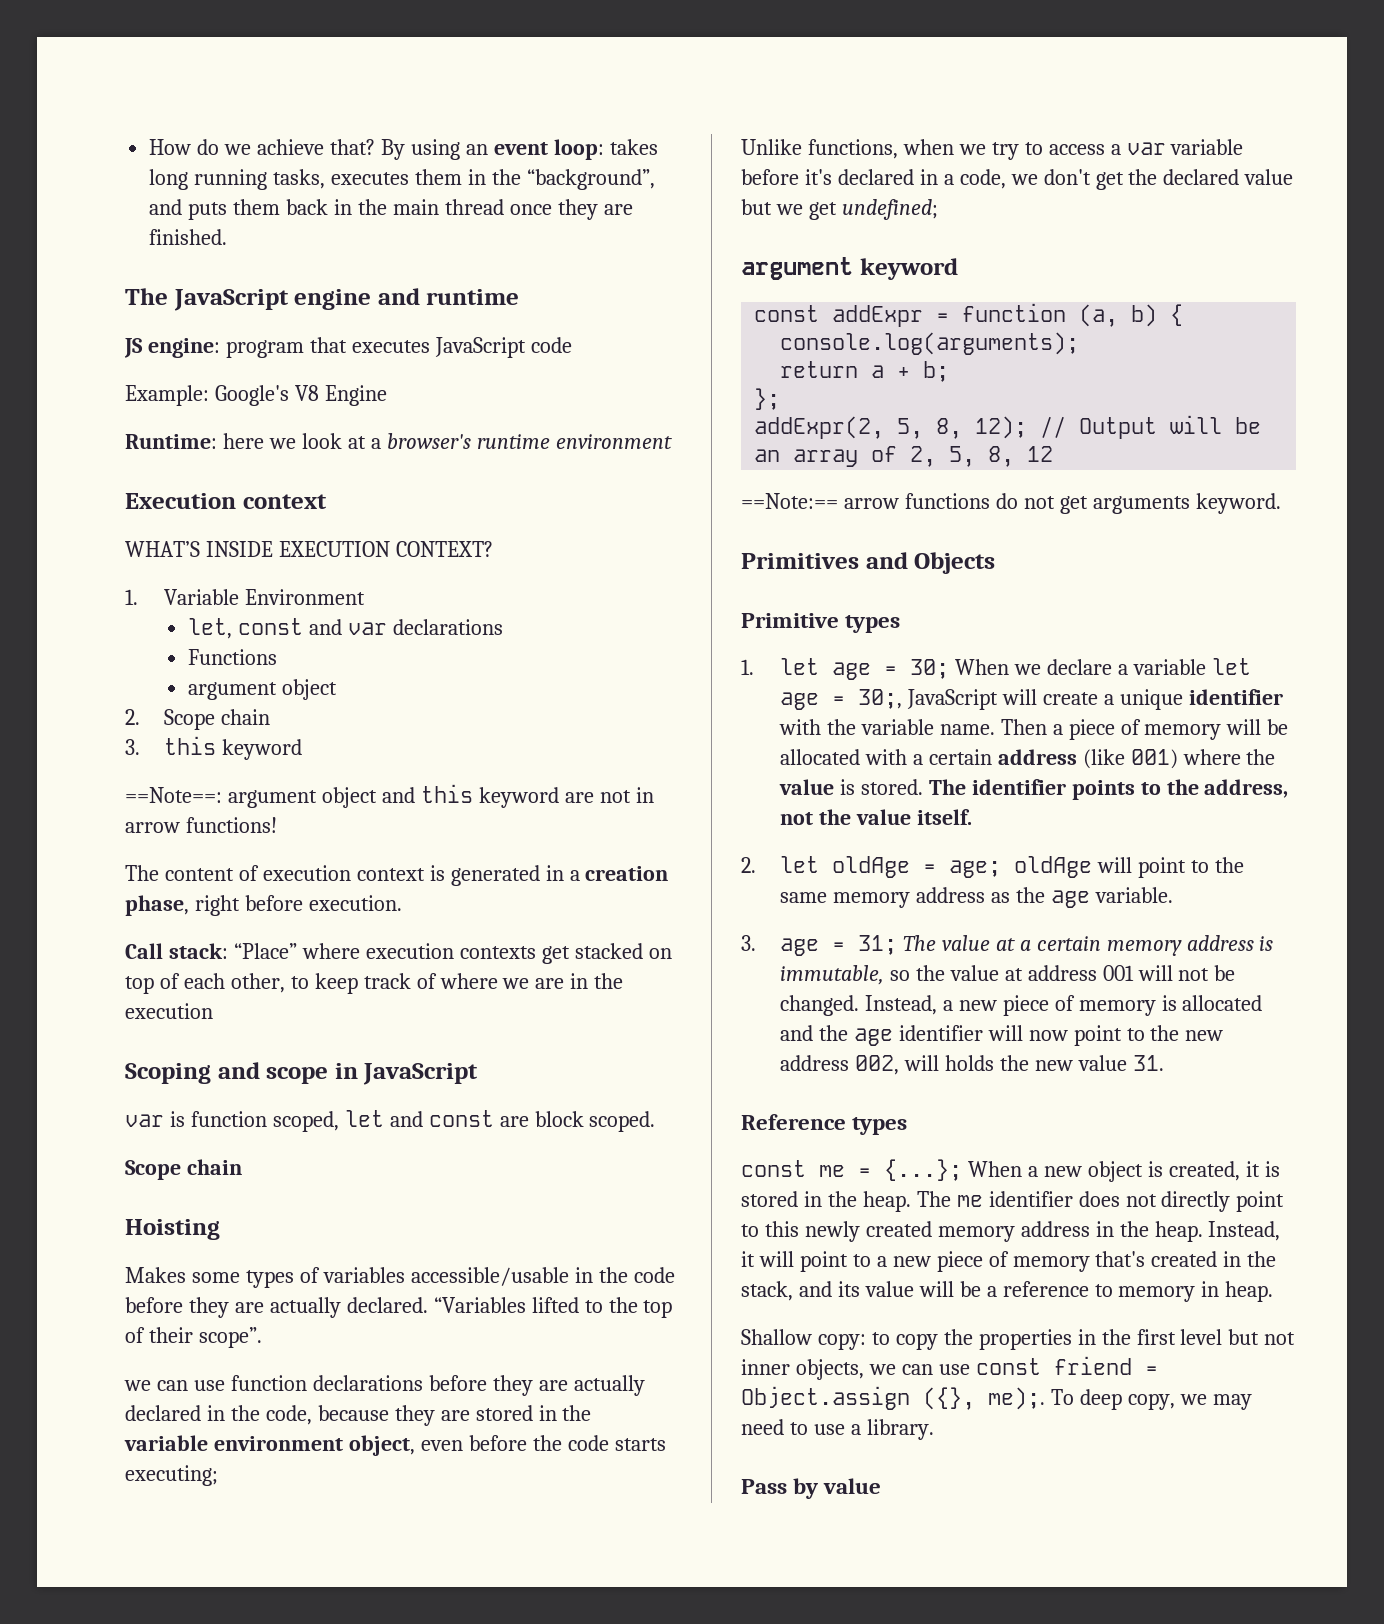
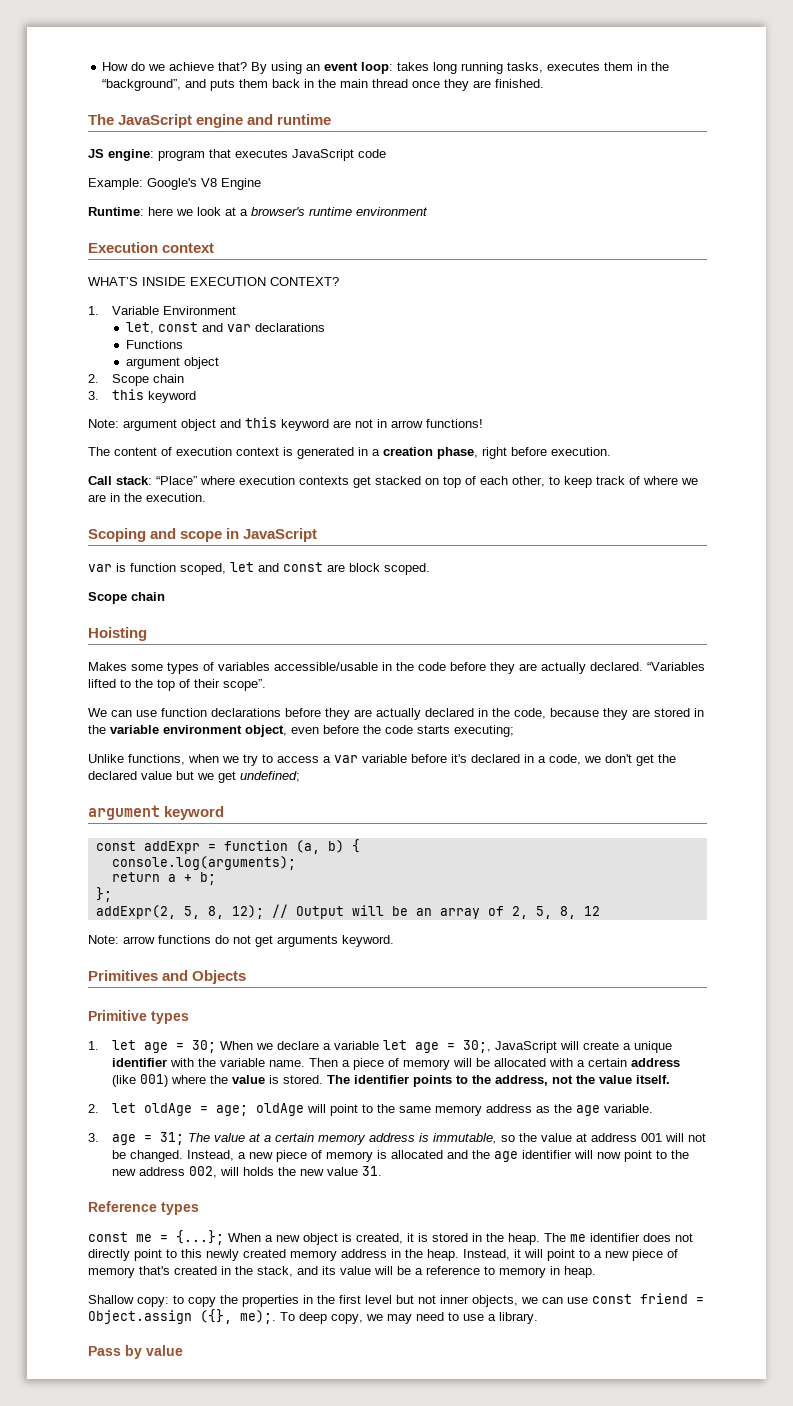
[125,787,222,803] ==Note==: -> [88,419,119,428] Note:
[125,1003,213,1019] execution -> [146,493,206,502] execution.
[124,1380,151,1391] we -> [88,708,107,717] We
[741,493,838,509] ==Note:== -> [88,935,119,944] Note:

